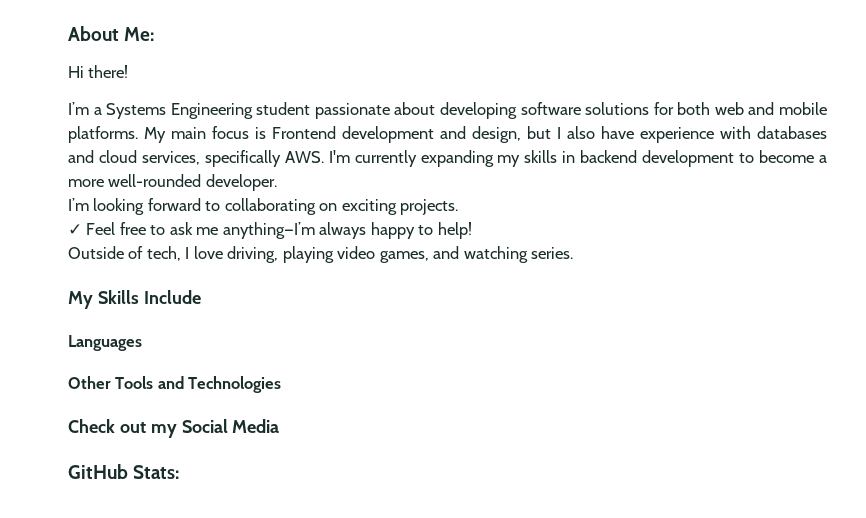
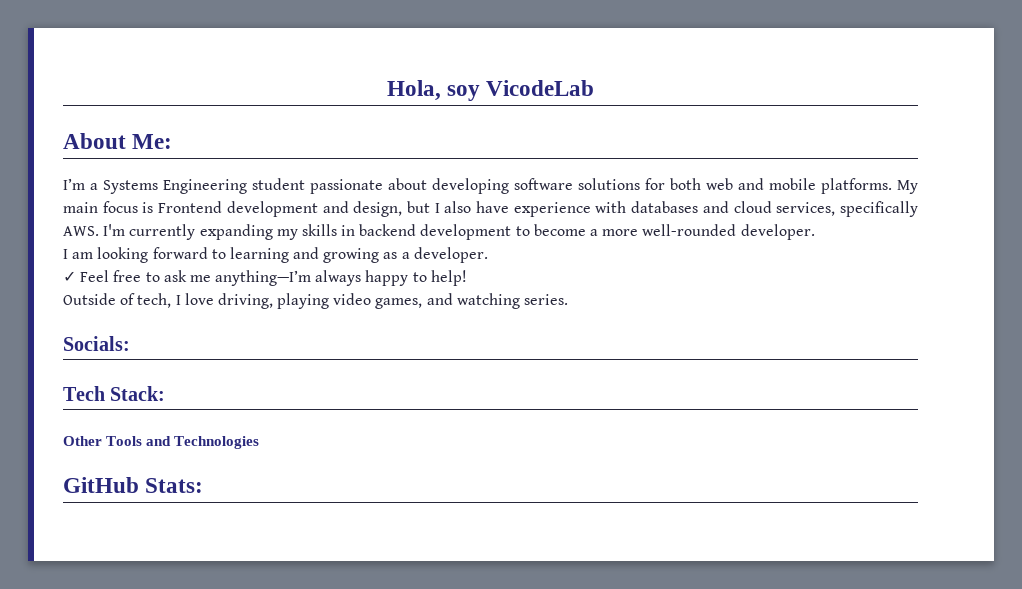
(68, 33) none -> [386,80,595,101] Hola, soy VicodeLab //
[68,65,129,78] // Hi there! -> (173, 141) none
[68,198,89,211] I’m -> [63,249,94,259] I am
[224,198,459,215] collaborating on exciting projects. -> [229,247,488,263] learning and growing as a developer.
[68,290,201,309] [68,335,142,351] My Skills Include // Languages -> [63,336,130,351] [63,386,166,401] Socials: // Tech Stack:
[68,419,280,438] // Check out my Social Media -> (260, 442) none

